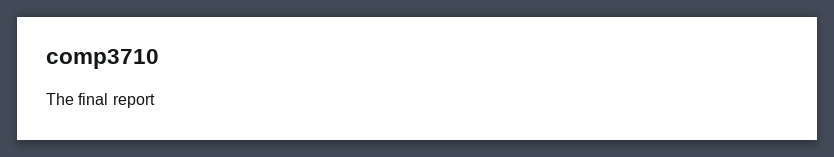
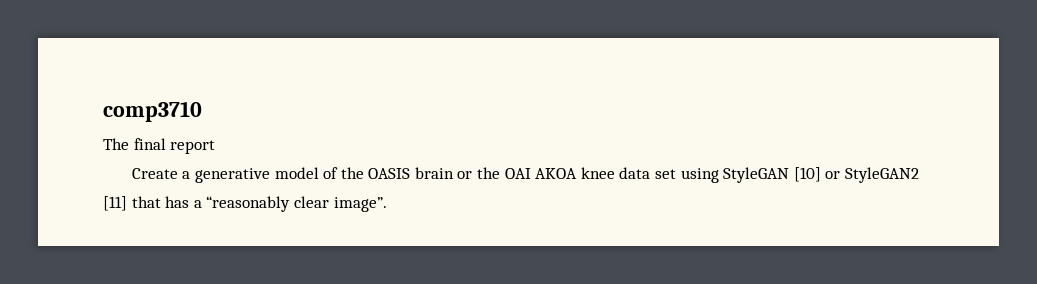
(155, 101) none -> [131,167,919,183] [103,196,387,212] // Create a generative model of the OASIS brain or the OAI AKOA knee data set using StyleGAN [10] or StyleGAN2 [11] that has a “reasonably clear image”.

